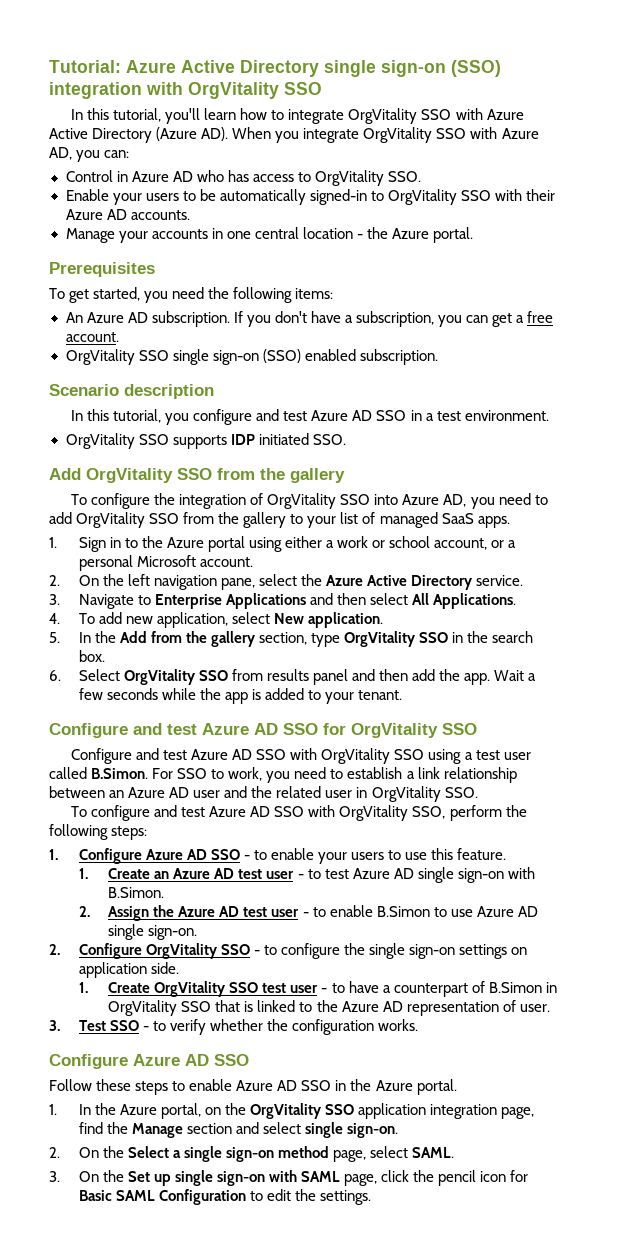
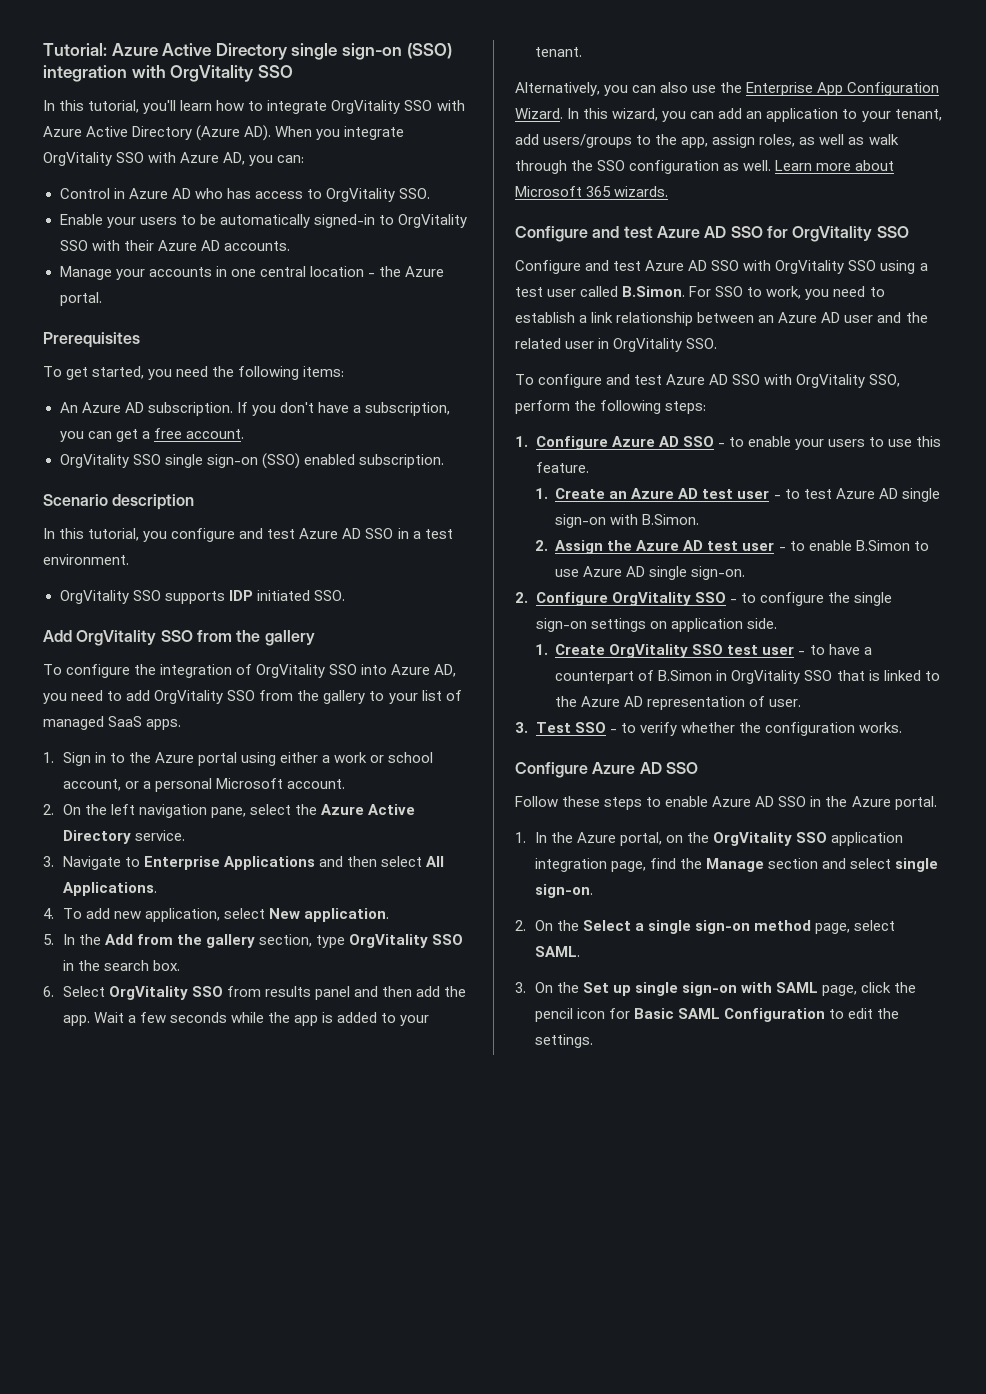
(403, 695) none -> [515,82,940,96] [515,108,942,122] [515,134,899,148] [515,160,895,174] [515,186,669,197] // Alternatively, you can also use the Enterprise App Configuration Wizard. In this wizard, you can add an application to your tenant, add users/groups to the app, assign roles, as well as walk through the SSO configuration as well. Learn more about Microsoft 365 wizards.

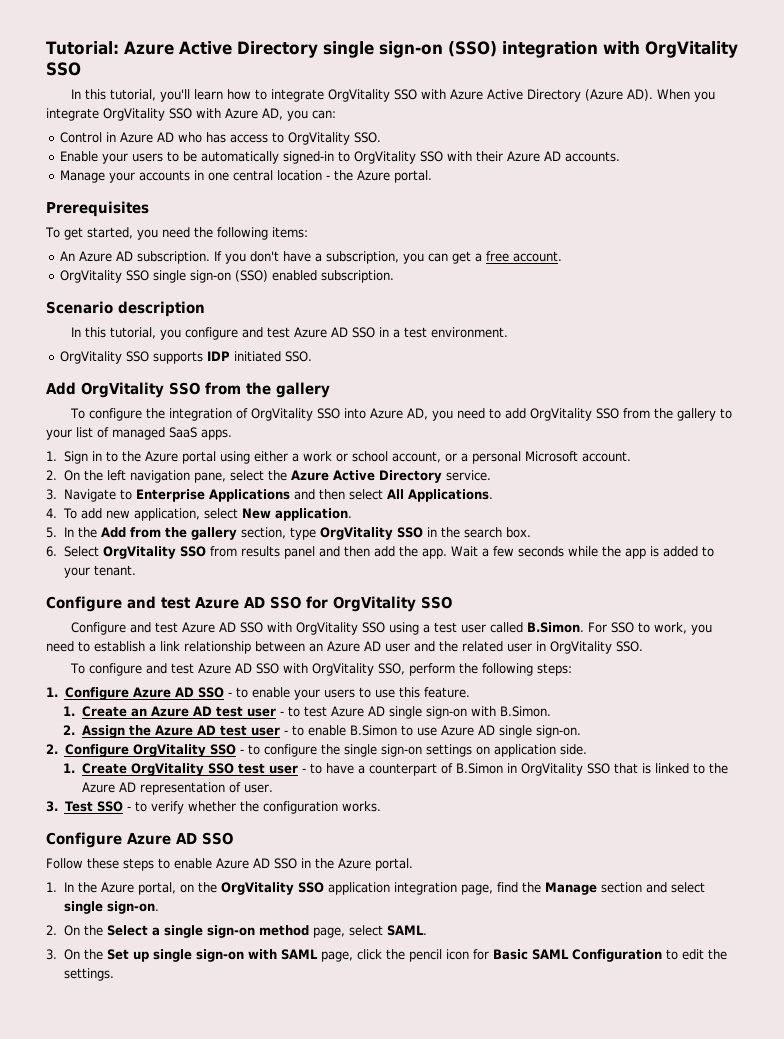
[515,82,940,96] [515,108,942,122] [515,134,899,148] [515,160,895,174] [515,186,669,197] // Alternatively, you can also use the Enterprise App Configuration Wizard. In this wizard, you can add an application to your tenant, add users/groups to the app, assign roles, as well as walk through the SSO configuration as well. Learn more about Microsoft 365 wizards. -> (136, 570) none

